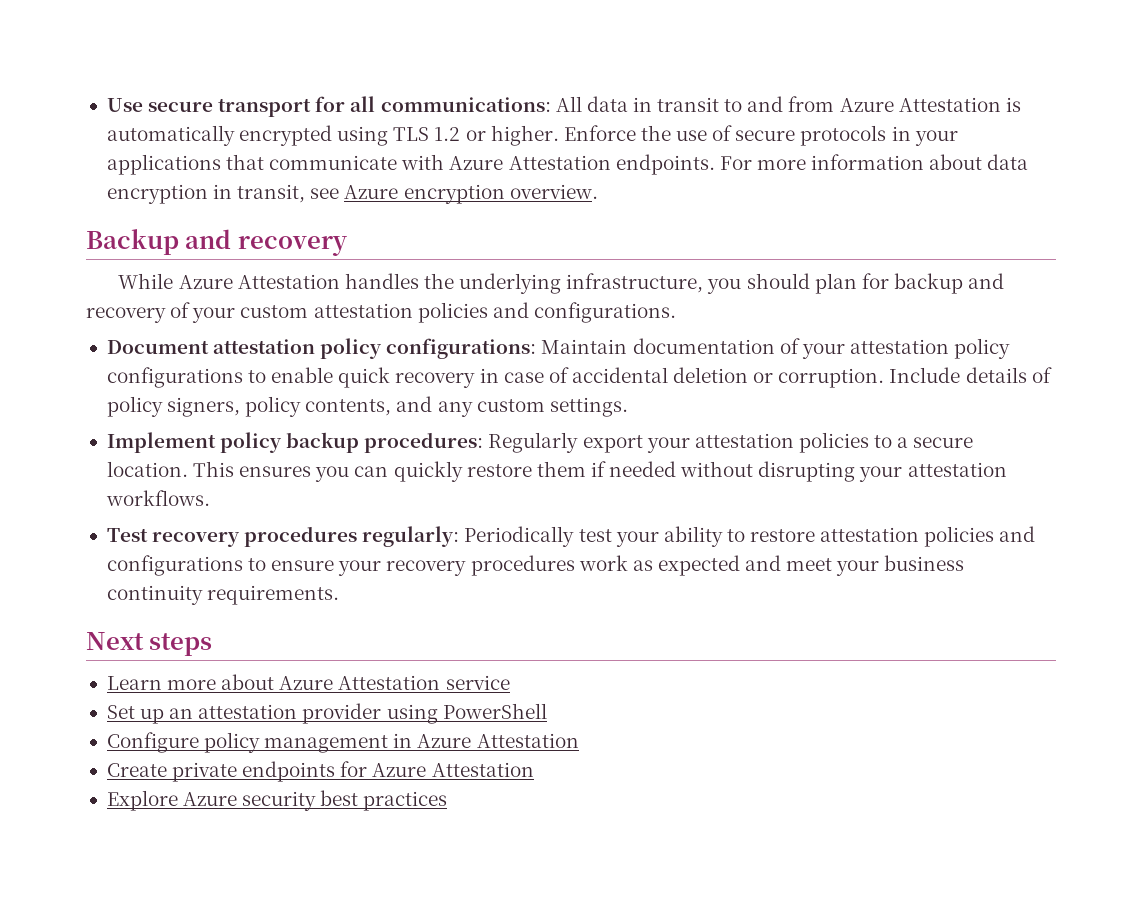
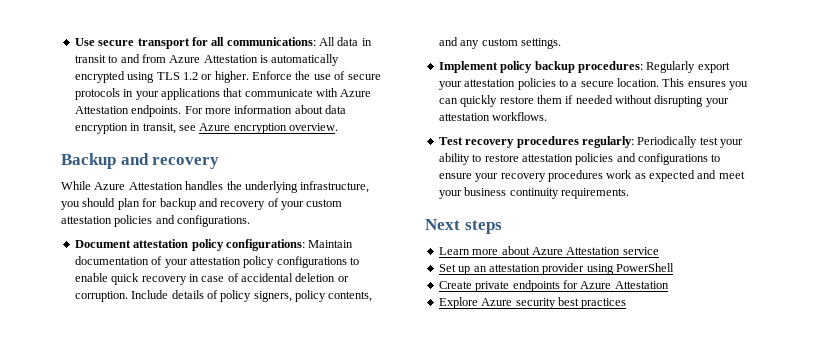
[106,732,579,753] // Configure policy management in Azure Attestation -> (674, 267) none

